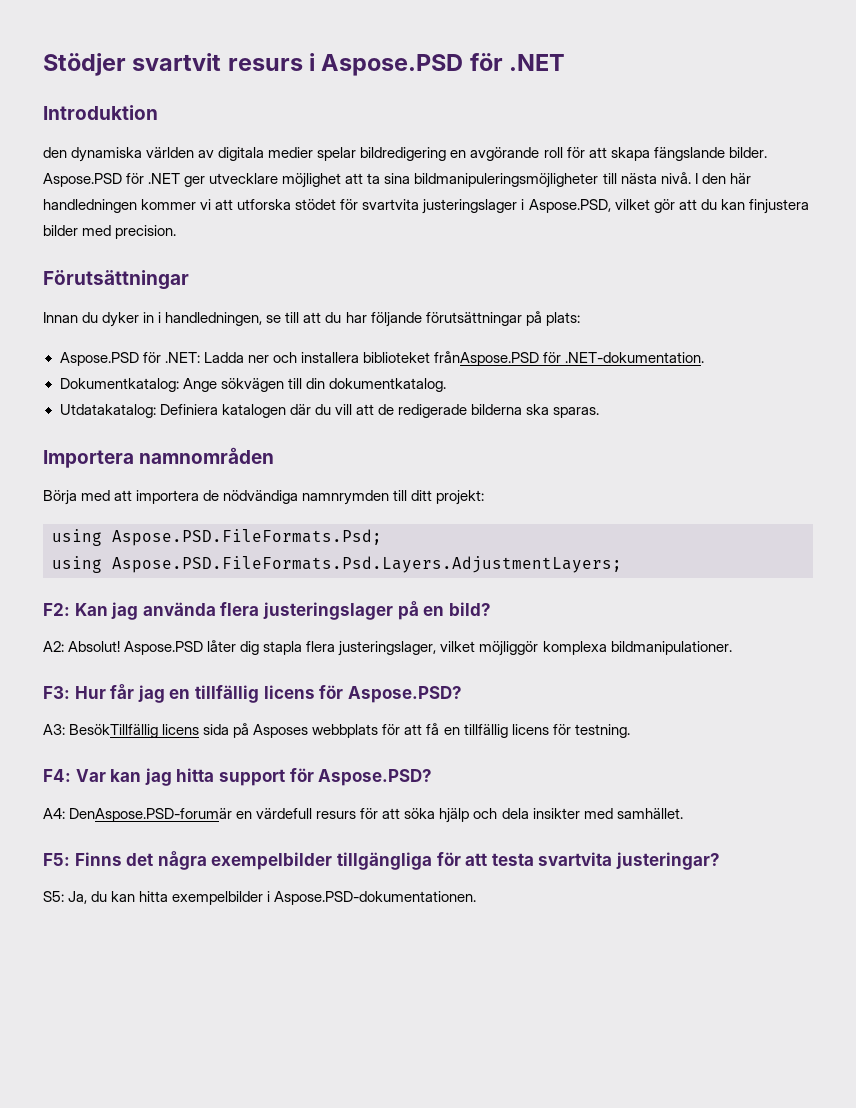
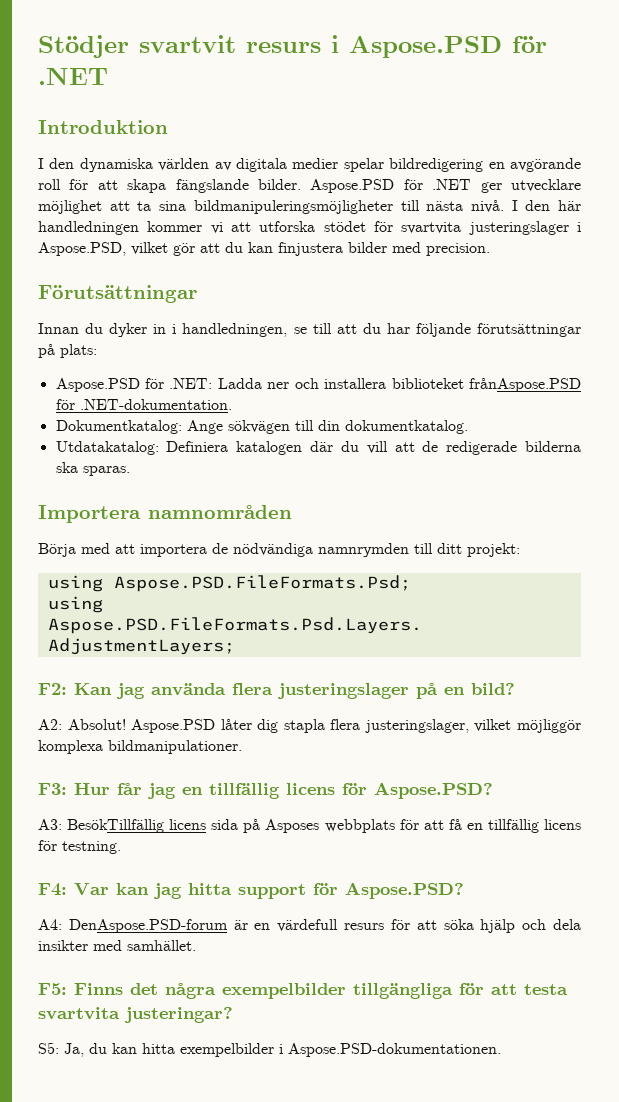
(158, 112) none -> [38,158,44,169] I
[69,808,233,822] DenAspose.PSD-forumär -> [68,919,248,933] DenAspose.PSD-forum är

